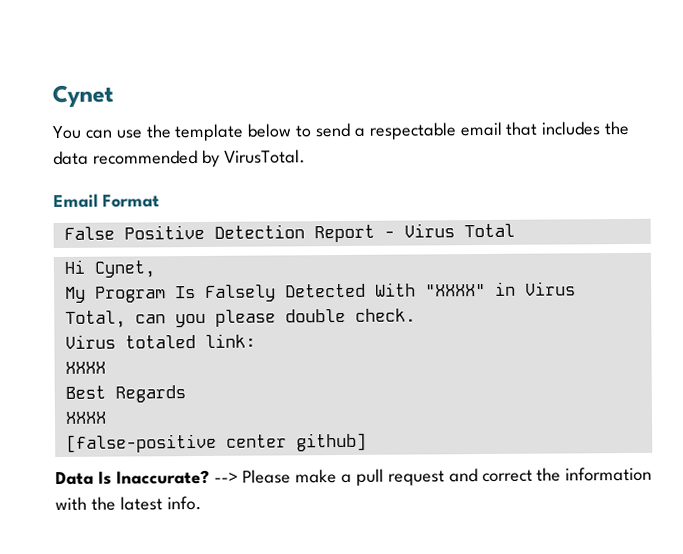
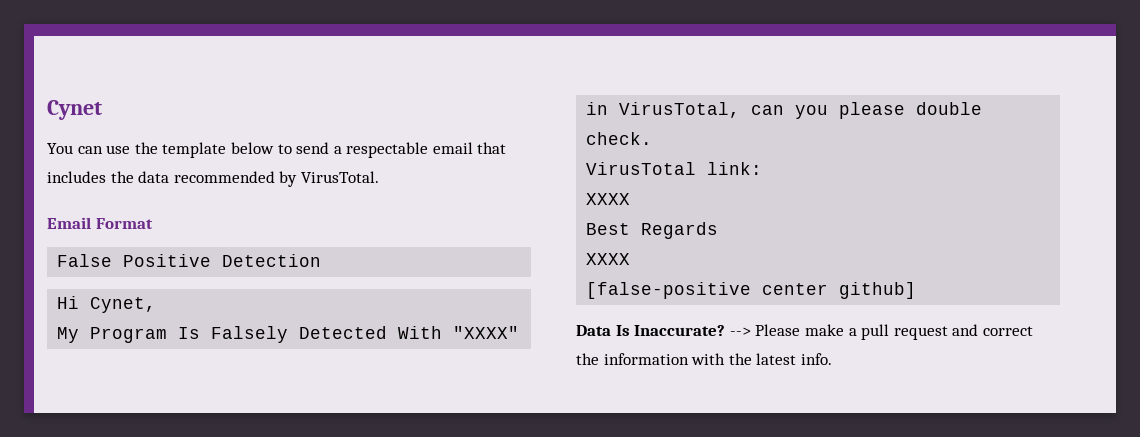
[313,223,515,243] Report - Virus Total -> (322, 260) none
[524,281,576,296] [64,310,126,328] Virus Total, -> [619,102,741,118] VirusTotal,
[64,334,196,349] Virus totaled -> [586,162,697,175] VirusTotal

